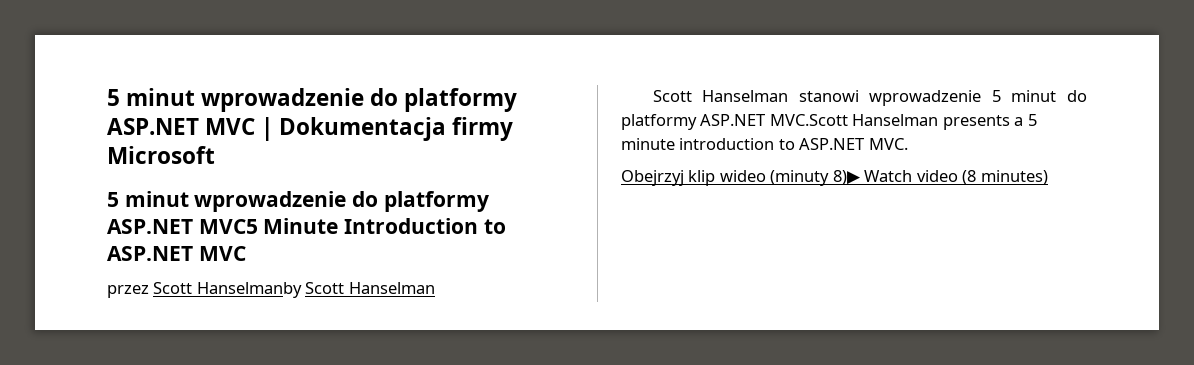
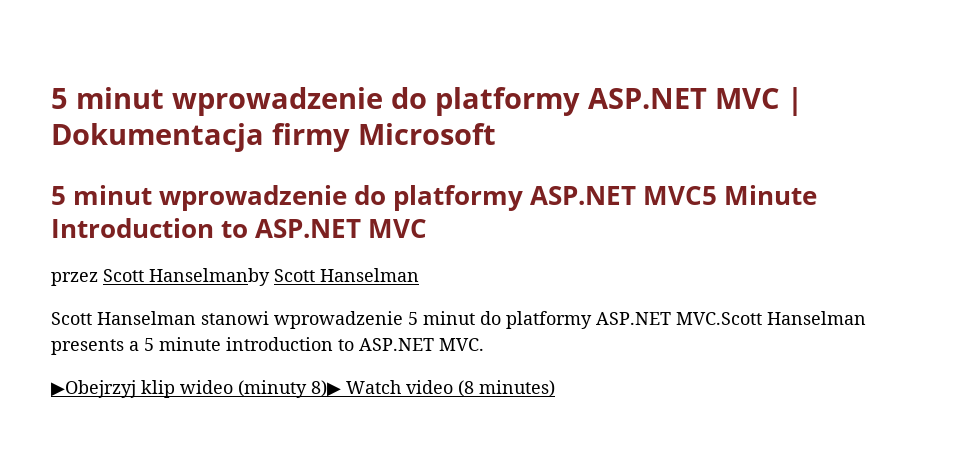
[621,170,684,186] Obejrzyj -> [51,380,136,398] ▶Obejrzyj

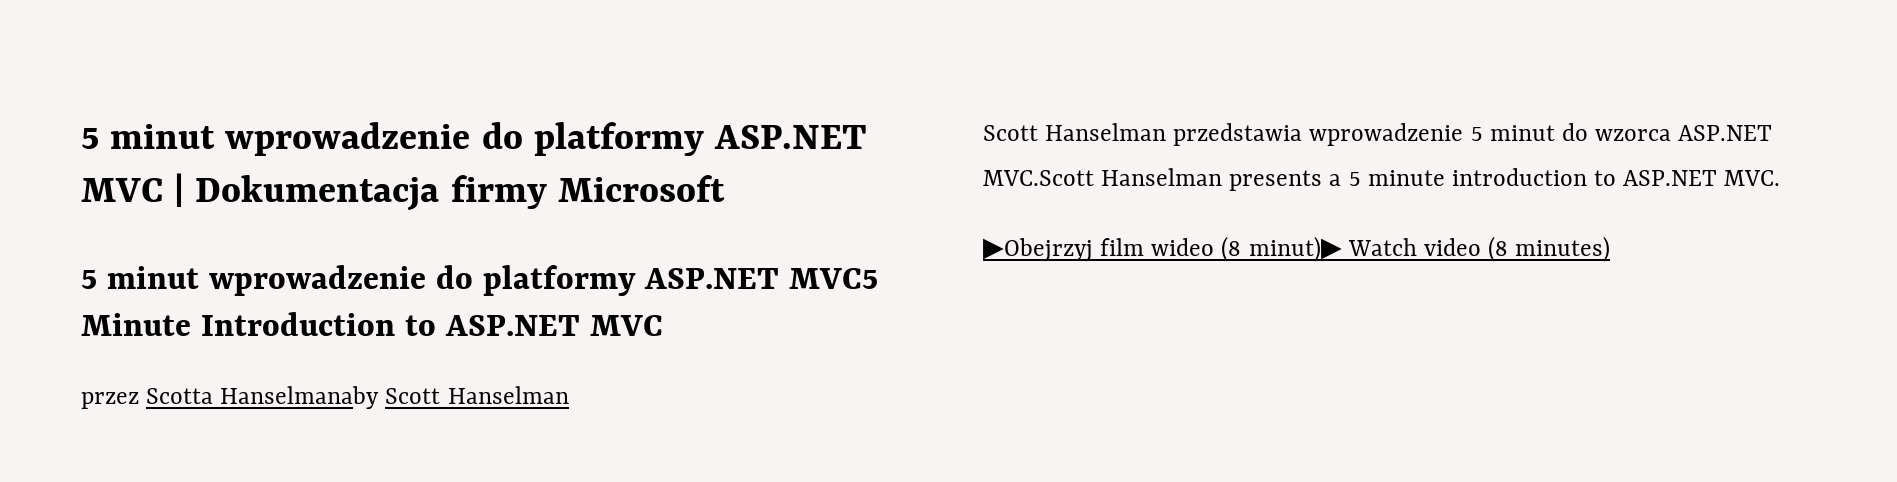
[103,268,270,286] Scott Hanselmanby -> [146,386,380,409] Scotta Hanselmanaby
[201,311,269,325] stanowi -> [1173,123,1303,146] przedstawia
[506,311,592,329] platformy -> [1595,129,1672,141] wzorca
[141,380,341,398] klip wideo (minuty 8)▶ -> [1100,236,1342,262] film wideo (8 minut)▶

